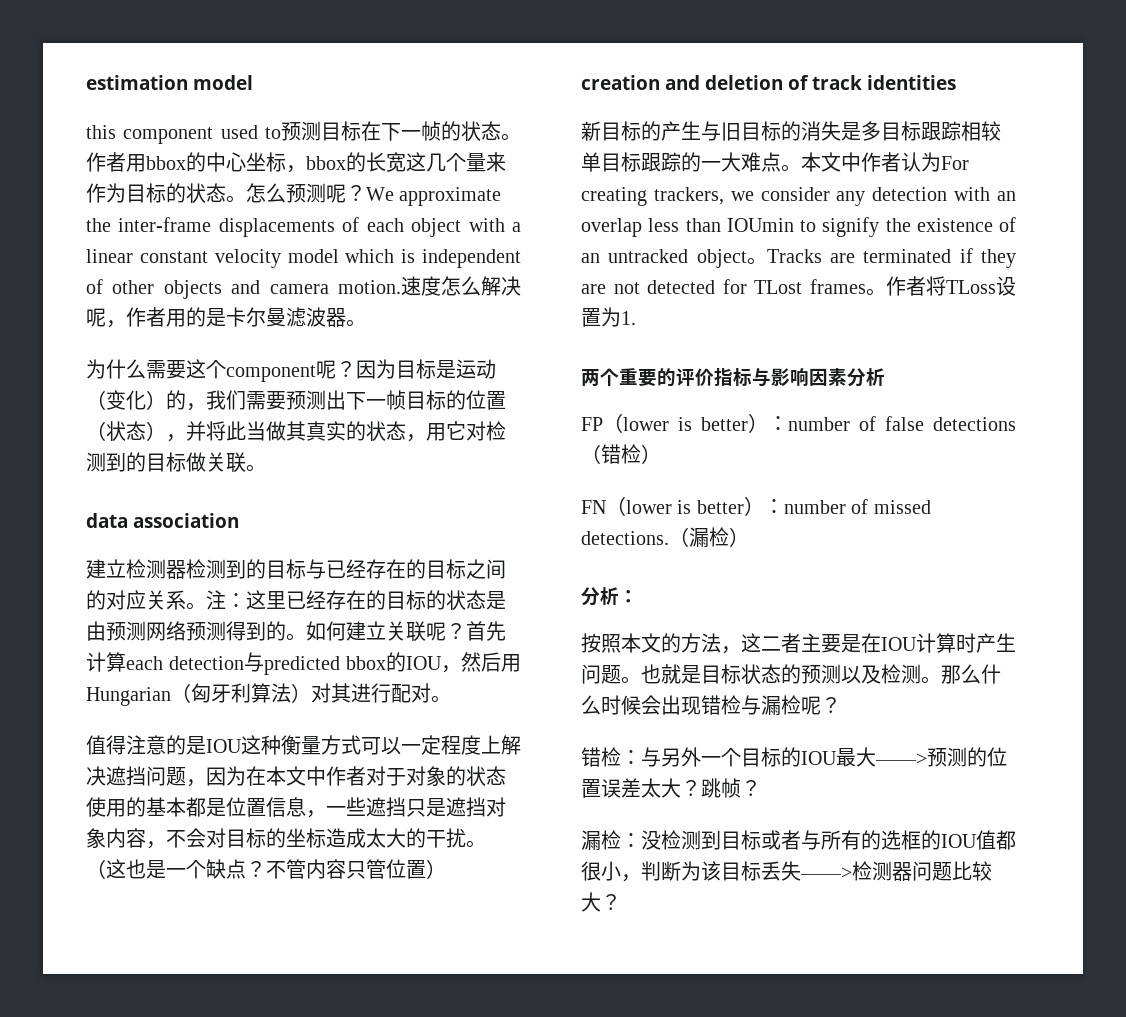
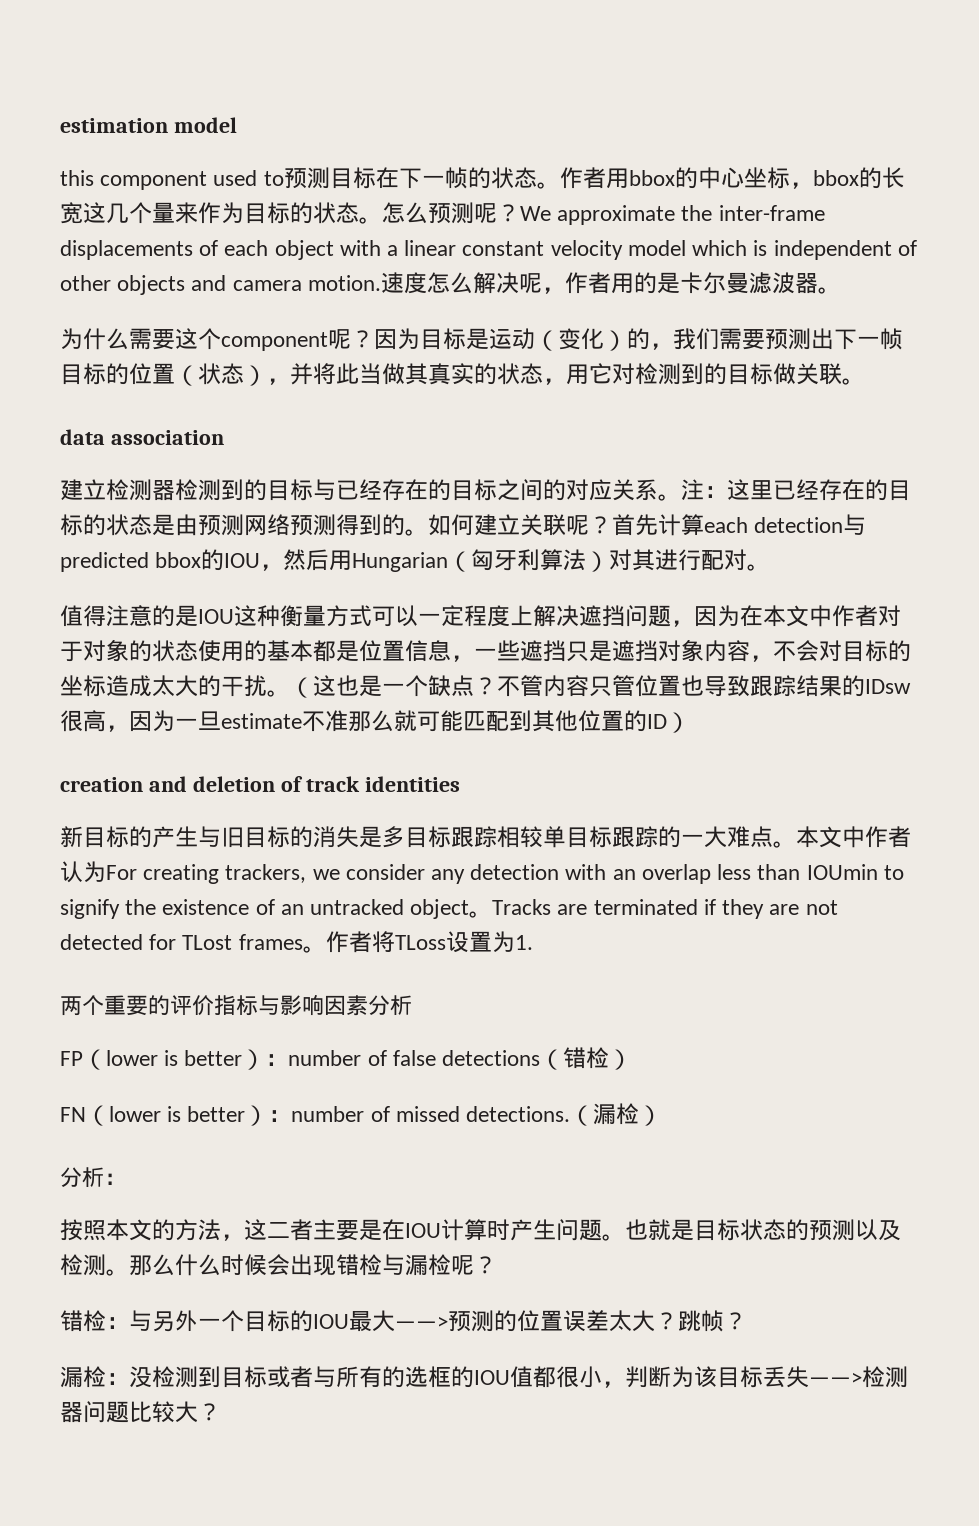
(426, 869) none -> [681,675,911,697] [60,710,667,732] 也导致跟踪结果的IDsw很高，因为一旦estimate不准那么就可能匹配到其他位置的ID

